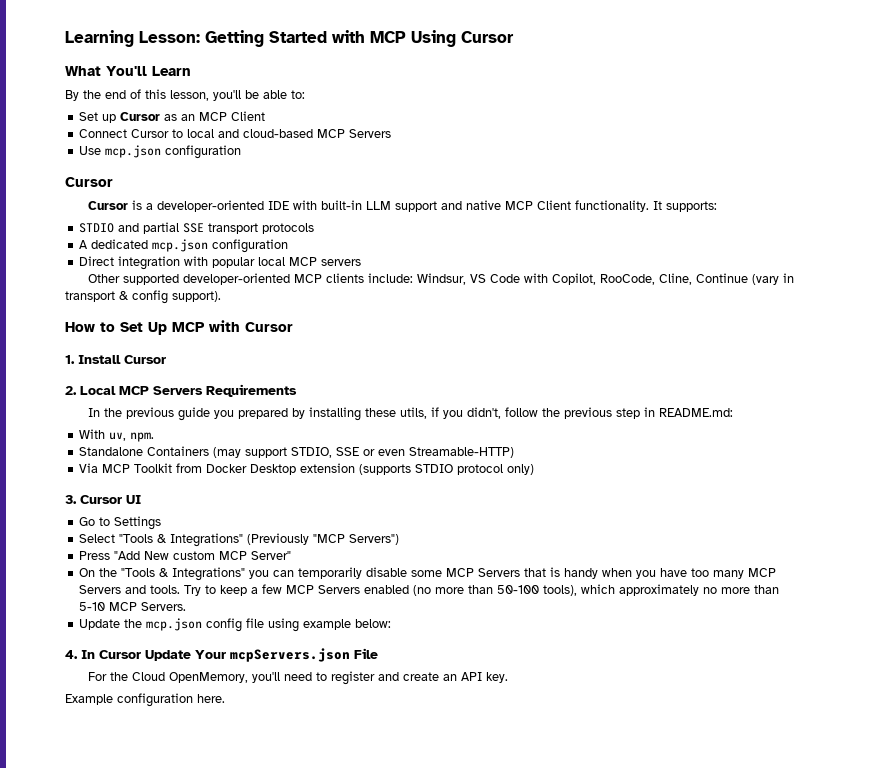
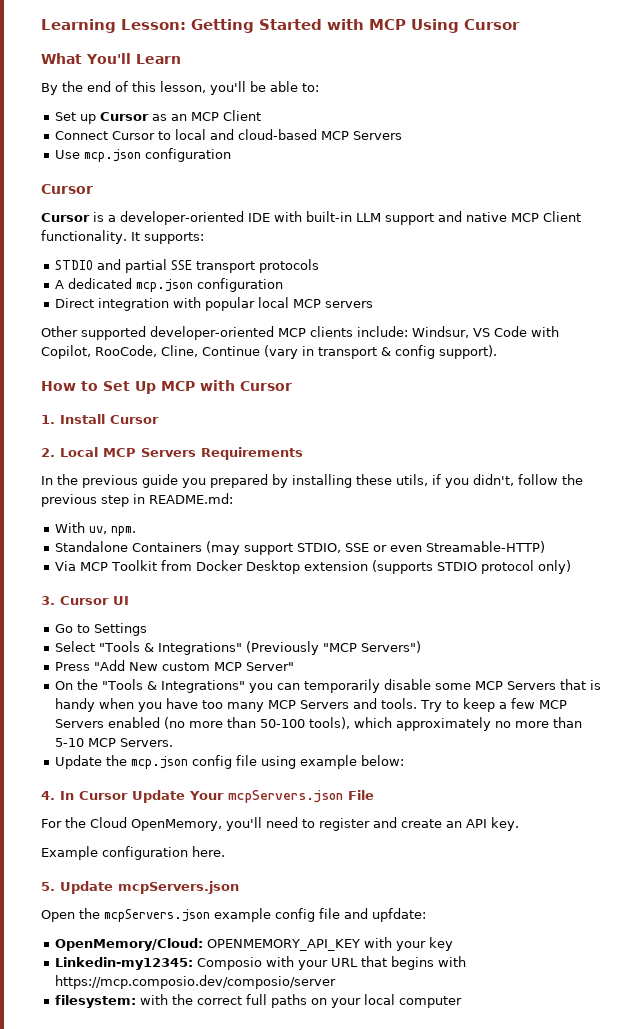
(225, 698) none -> [41,881,239,894] [41,908,426,922] [54,937,453,951] [54,956,466,970] [54,975,336,989] [54,994,462,1008] // 5. Update mcpServers.json // Open the mcpServers.json example config file and upfdate: // OpenMemory/Cloud: OPENMEMORY_API_KEY with your key // Linkedin-my12345: Composio with your URL that begins with https://mcp.composio.dev/composio/server // filesystem: with the correct full paths on your local computer

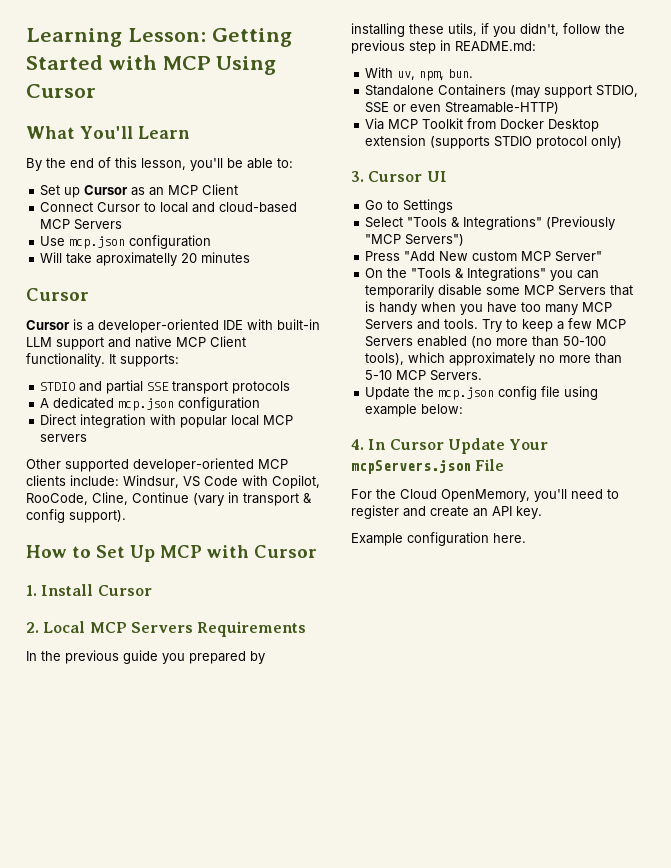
(231, 155) none -> [40,252,251,266] // Will take aproximatelly 20 minutes
[110,526,136,536] npm. -> [419,69,474,81] npm, bun.
[41,881,239,894] [41,908,426,922] [54,937,453,951] [54,956,466,970] [54,975,336,989] [54,994,462,1008] // 5. Update mcpServers.json // Open the mcpServers.json example config file and upfdate: // OpenMemory/Cloud: OPENMEMORY_API_KEY with your key // Linkedin-my12345: Composio with your URL that begins with https://mcp.composio.dev/composio/server // filesystem: with the correct full paths on your local computer -> (526, 538) none

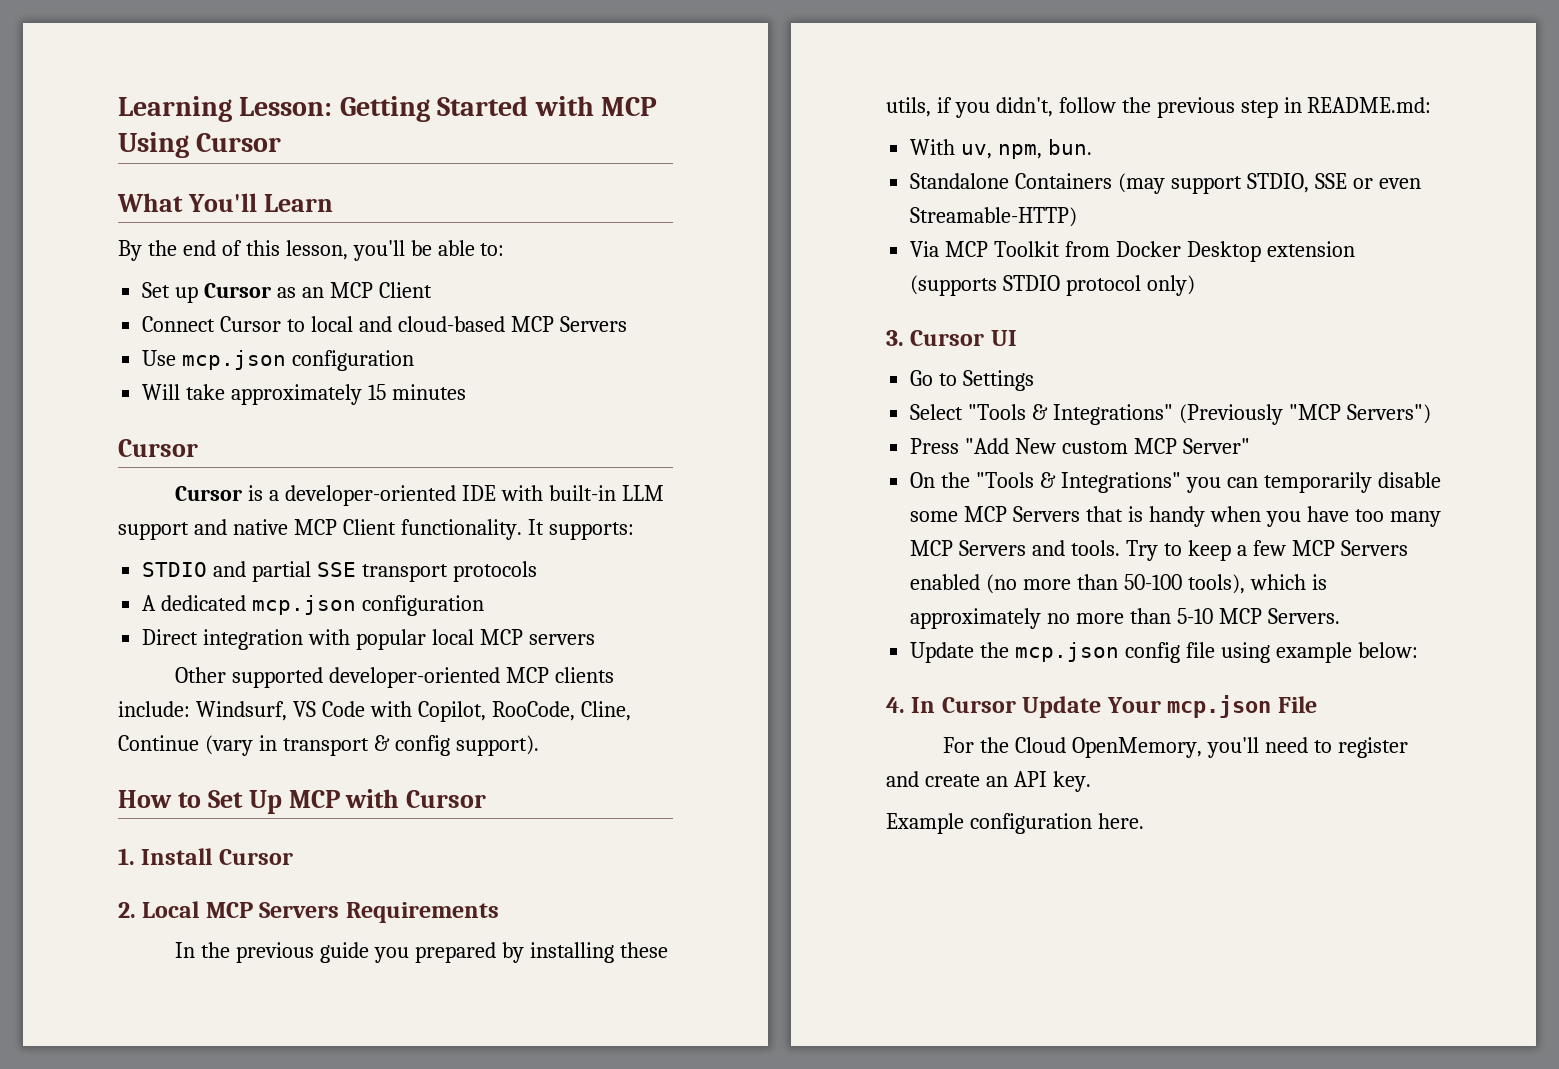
[96,252,198,266] aproximatelly 20 -> [231,384,387,405] approximately 15
[123,475,179,488] Windsur, -> [195,701,287,721] Windsurf,
(446, 357) none -> [1311,574,1327,590] is
[351,460,471,474] mcpServers.json -> [1167,695,1272,718] mcp.json

